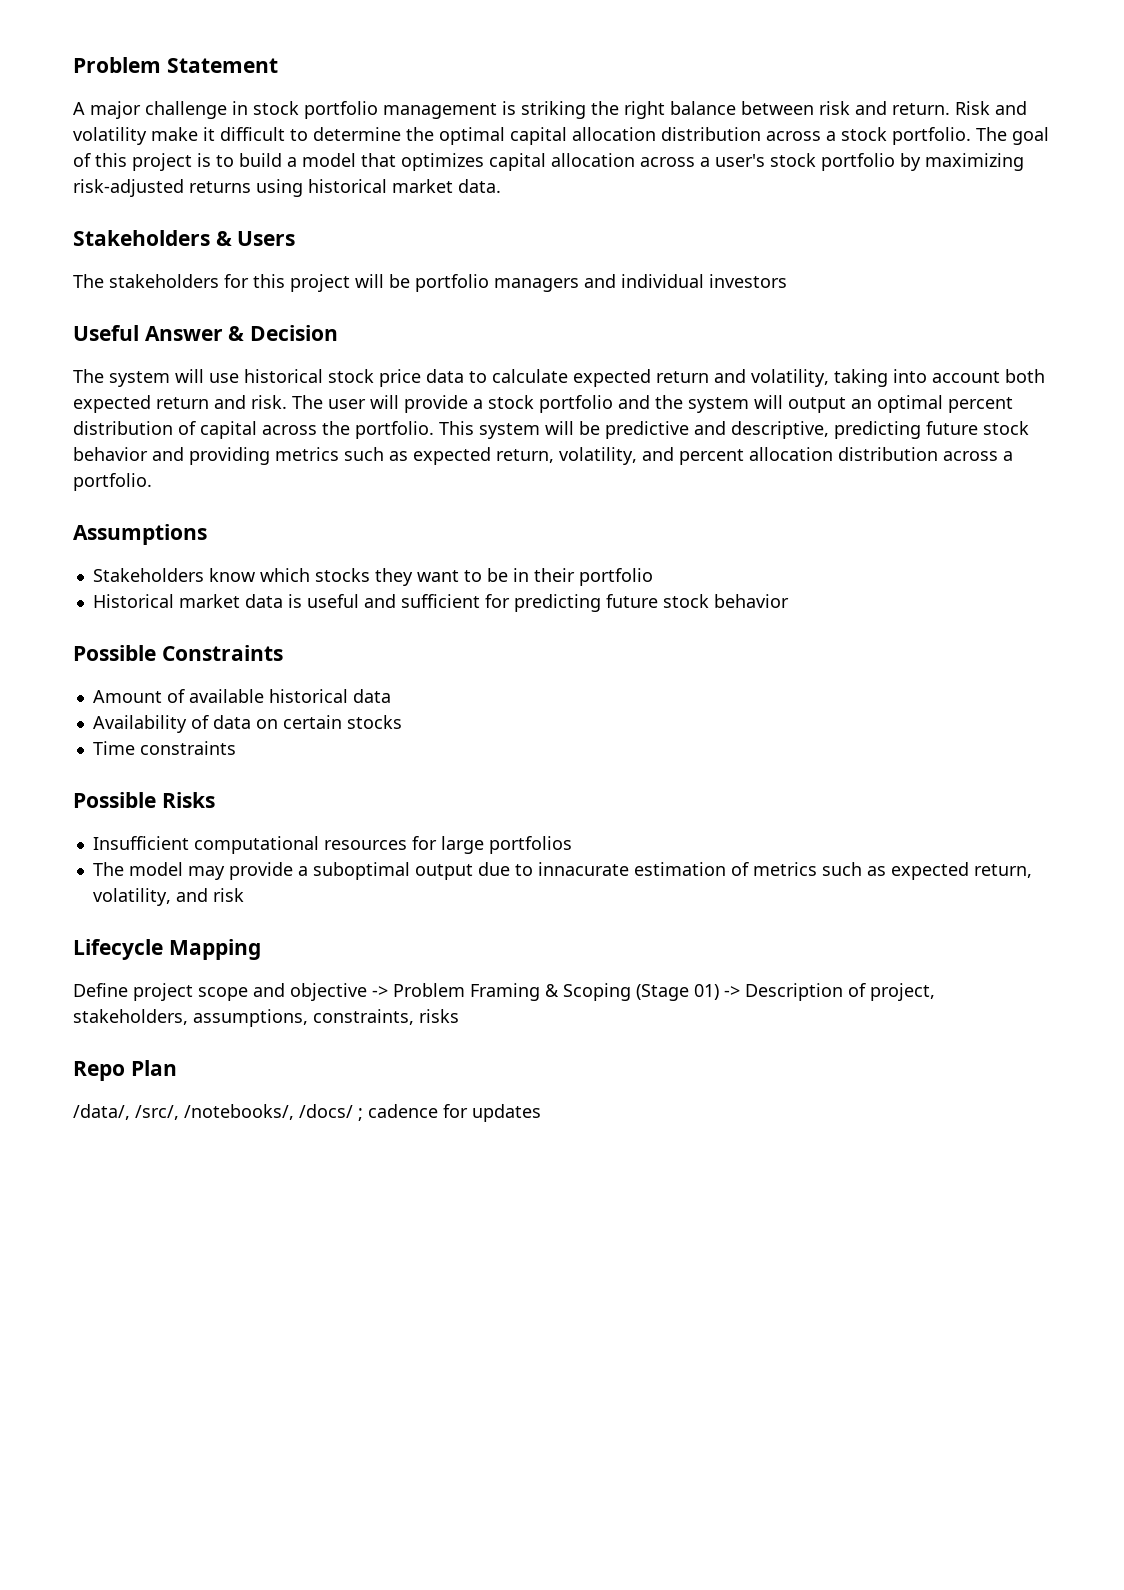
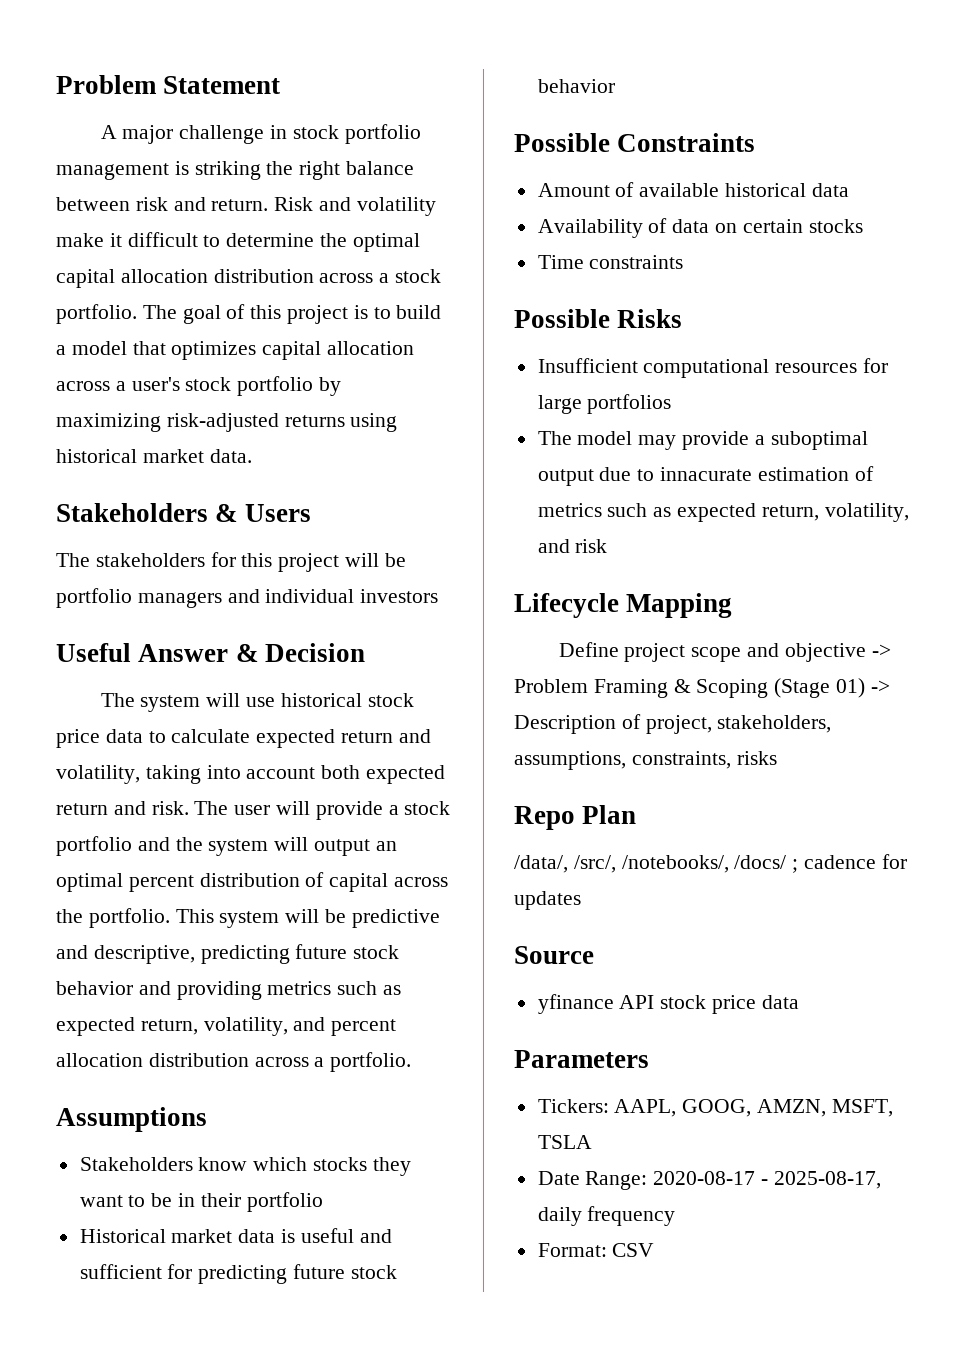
(541, 1113) none -> [514,946,594,964] [537,994,799,1014] [514,1050,649,1068] [537,1099,893,1117] [537,1135,592,1149] [537,1171,881,1190] [537,1206,676,1226] [537,1243,655,1257] // Source // yfinance API stock price data // Parameters // Tickers: AAPL, GOOG, AMZN, MSFT, TSLA // Date Range: 2020-08-17 - 2025-08-17, daily frequency // Format: CSV

